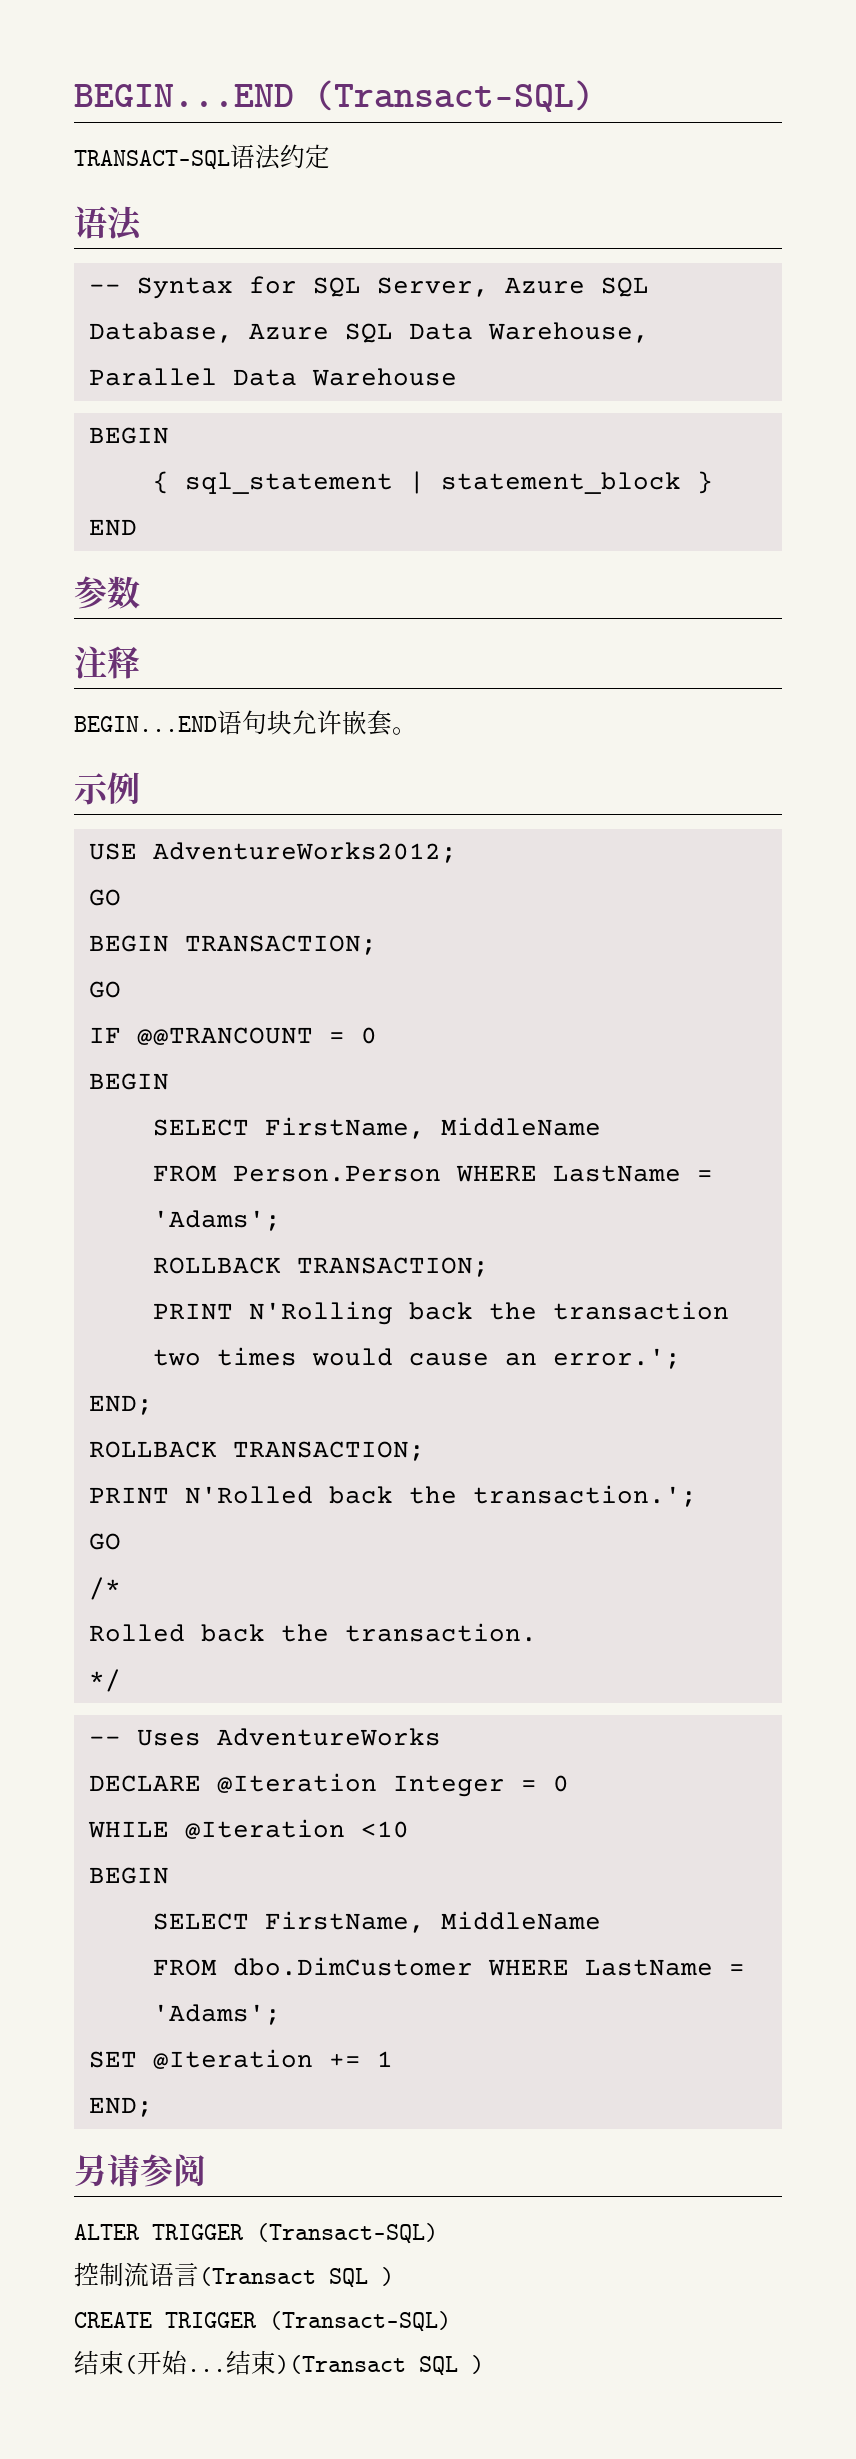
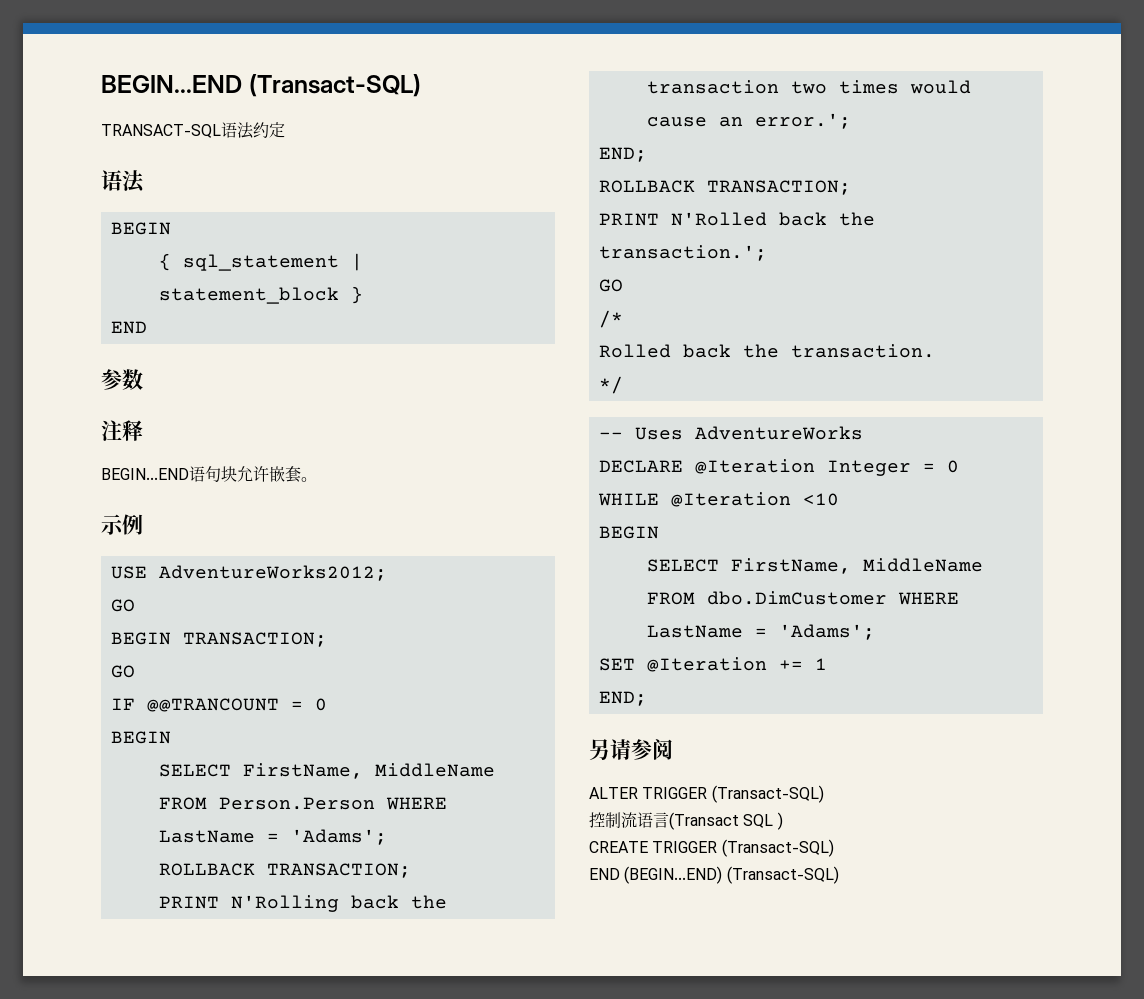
[88,276,649,299] [88,322,649,343] [88,368,457,386] // -- Syntax for SQL Server, Azure SQL Database, Azure SQL Data Warehouse, Parallel Data Warehouse -> (145, 181) none
[74,2350,484,2376] 结束(开始...结束)(Transact SQL ) -> [589,866,839,884] END (BEGIN...END) (Transact-SQL)

